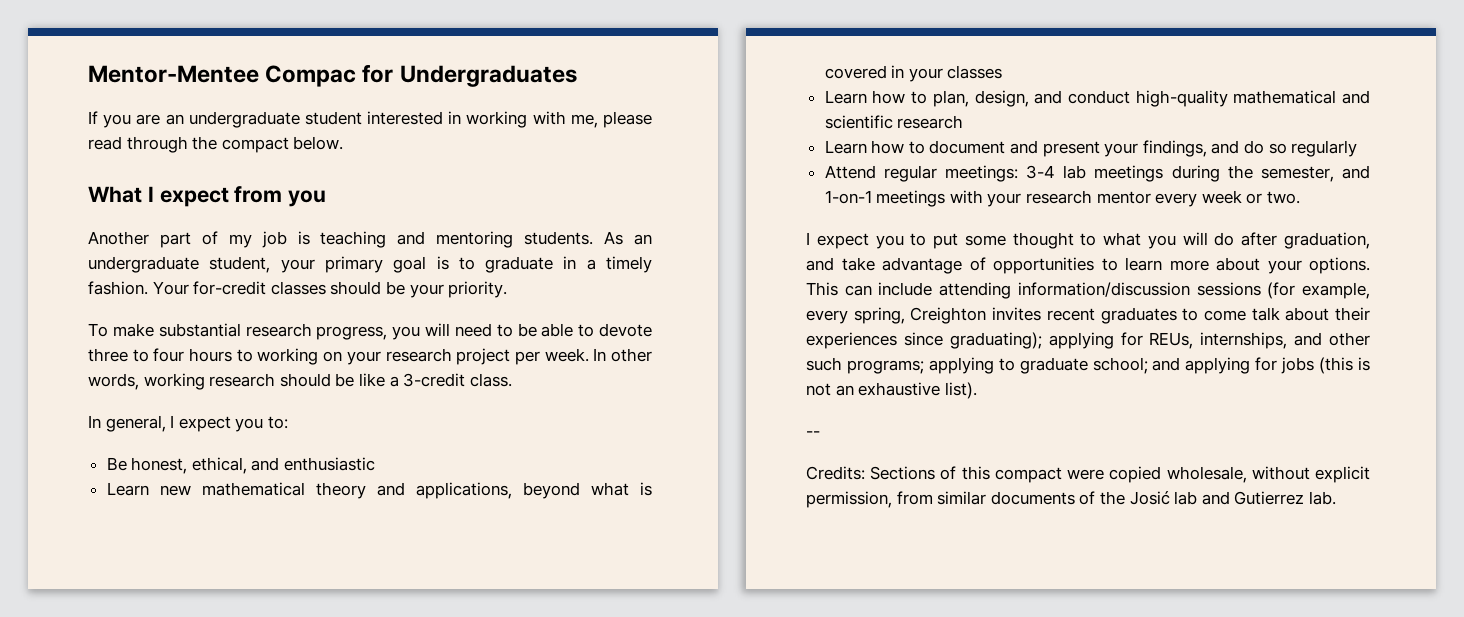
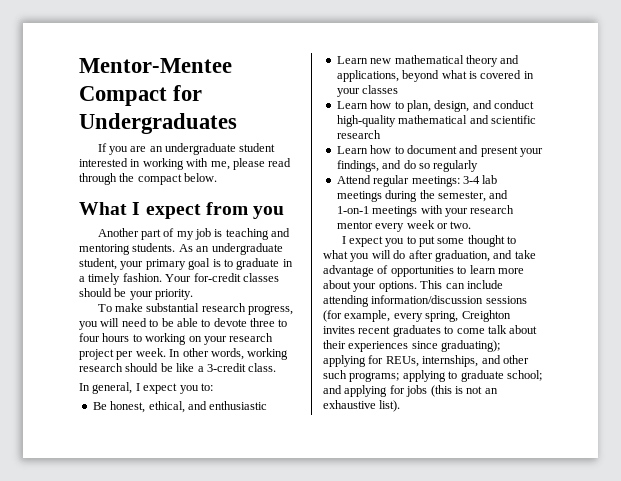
[265,65,357,87] Compac -> [79,86,167,106] Compact
[806,431,820,437] [806,466,1370,483] [806,491,1336,508] // -- // Credits: Sections of this compact were copied wholesale, without explicit permission, from similar documents of the Josić lab and Gutierrez lab. -> (401, 406) none

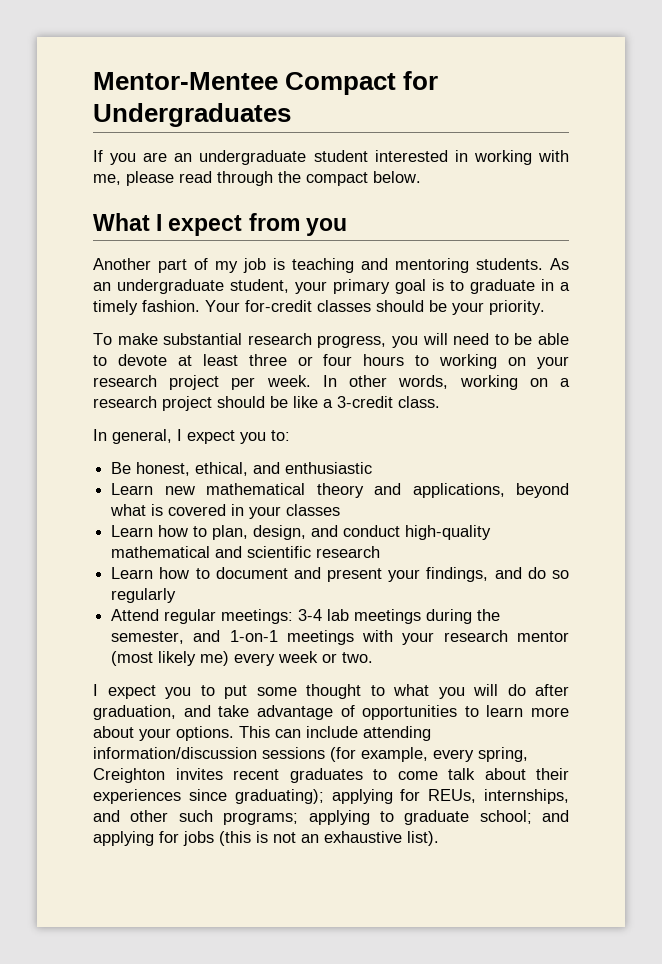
[250,318,288,327] three to -> [177,354,313,366] at least three or
[79,363,123,372] research -> [529,378,570,387] [93,396,212,411] on a research project
(373, 225) none -> [111,651,230,666] (most likely me)

